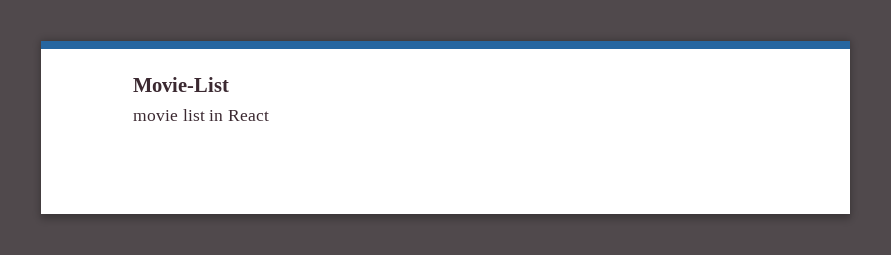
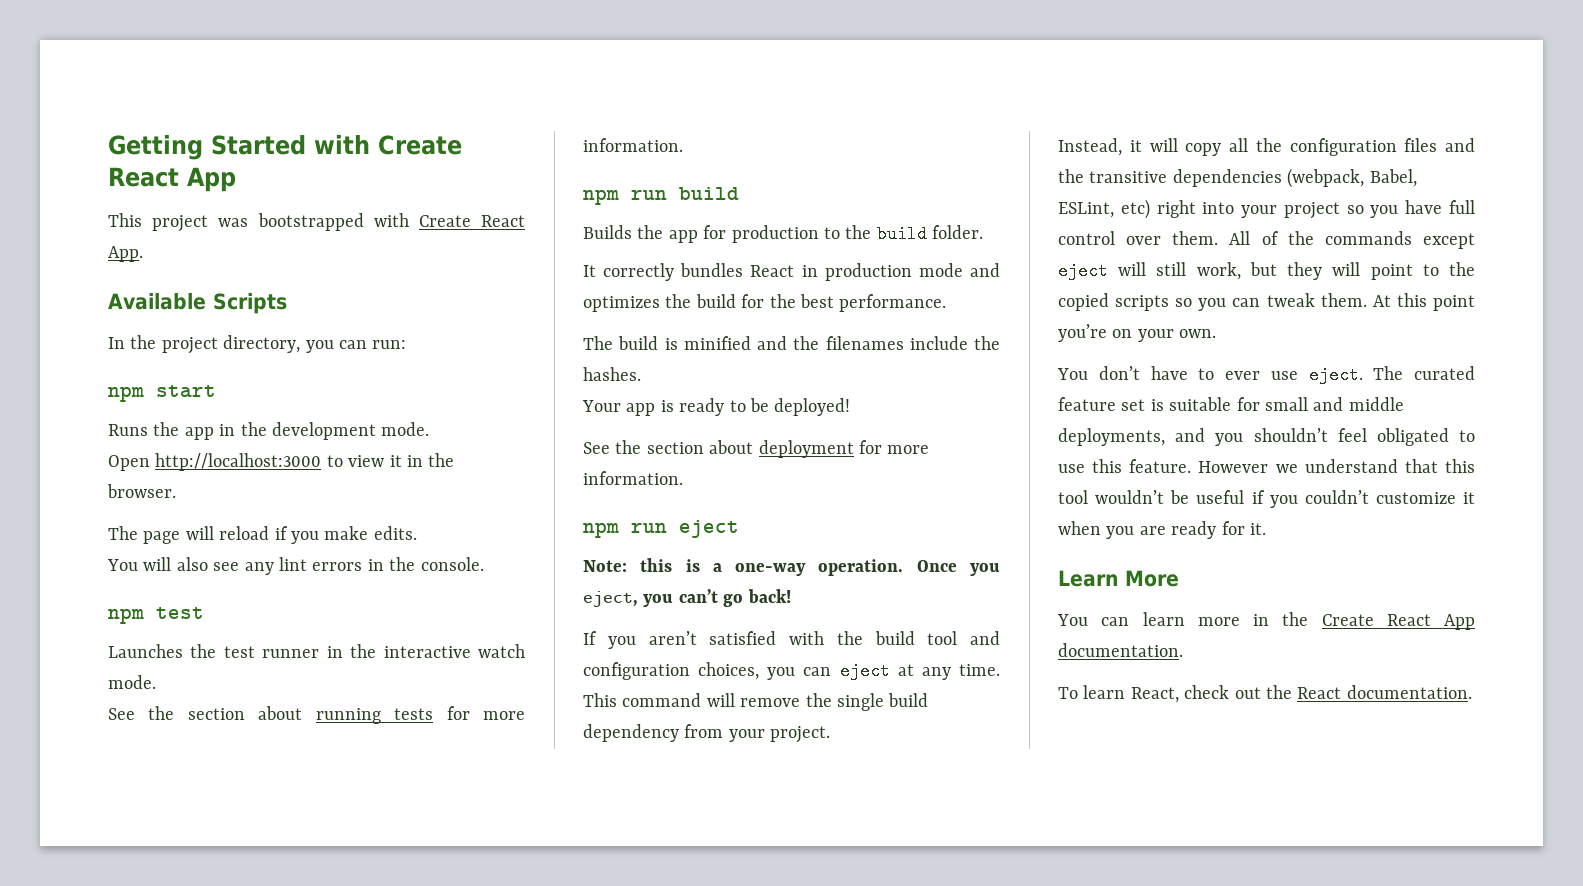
[133,77,229,92] [133,109,270,121] Movie-List // movie list in React -> [108,135,462,160] [108,167,236,192] [108,213,525,232] [108,246,143,262] [108,293,287,314] [108,335,407,354] [108,385,216,402] [108,422,430,440] [108,453,455,471] [107,484,176,498] [108,526,417,544] [107,557,484,575] [108,607,204,624] [108,644,525,658] [108,675,156,689] [108,706,525,724] [583,138,683,152] [583,187,739,205] [583,225,984,243] [583,263,1000,281] [583,294,947,312] [583,336,1000,350] [583,367,641,381] [582,398,851,416] [583,440,930,458] [583,471,683,485] [583,520,739,538] [583,558,1000,576] [583,589,791,607] [583,631,1000,649] [583,662,1000,680] [583,693,929,711] [583,724,831,743] [1058,138,1475,156] [1058,168,1417,188] [1058,199,1475,219] [1058,231,1475,249] [1058,262,1475,280] [1058,293,1475,311] [1058,324,1217,342] [1057,366,1475,384] [1058,397,1404,411] [1058,428,1475,446] [1058,459,1475,473] [1058,490,1475,508] [1058,521,1266,539] [1058,570,1179,587] [1057,612,1475,630] [1058,643,1183,657] [1058,685,1472,703] Getting Started with Create React App // This project was bootstrapped with Create React App. // Available Scripts // In the project directory, you can run: // npm start // Runs the app in the development mode. // Open http://localhost:3000 to view it in the browser. // The page will reload if you make edits. // You will also see any lint errors in the console. // npm test // Launches the test runner in the interactive watch mode. // See the section about running tests for more information. // npm run build // Builds the app for production to the build folder. // It correctly bundles React in production mode and optimizes the build for the best performance. // The build is minified and the filenames include the hashes. // Your app is ready to be deployed! // See the section about deployment for more information. // npm run eject // Note: this is a one-way operation. Once you eject, you can’t go back! // If you aren’t satisfied with the build tool and configuration choices, you can eject at any time. This command will remove the single build dependency from your project. // Instead, it will copy all the configuration files and the transitive dependencies (webpack, Babel, ESLint, etc) right into your project so you have full control over them. All of the commands except eject will still work, but they will point to the copied scripts so you can tweak them. At this point you’re on your own. // You don’t have to ever use eject. The curated feature set is suitable for small and middle deployments, and you shouldn’t feel obligated to use this feature. However we understand that this tool wouldn’t be useful if you couldn’t customize it when you are ready for it. // Learn More // You can learn more in the Create React App documentation. // To learn React, check out the React documentation.

